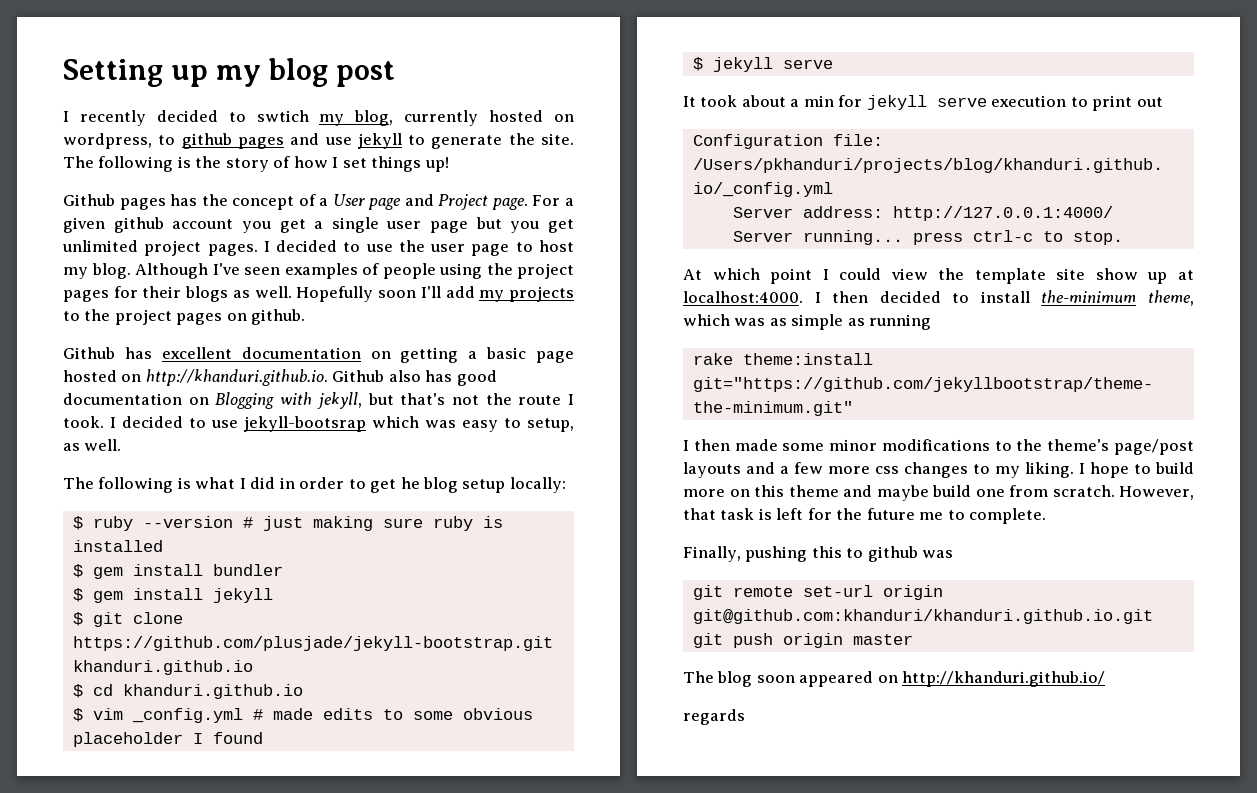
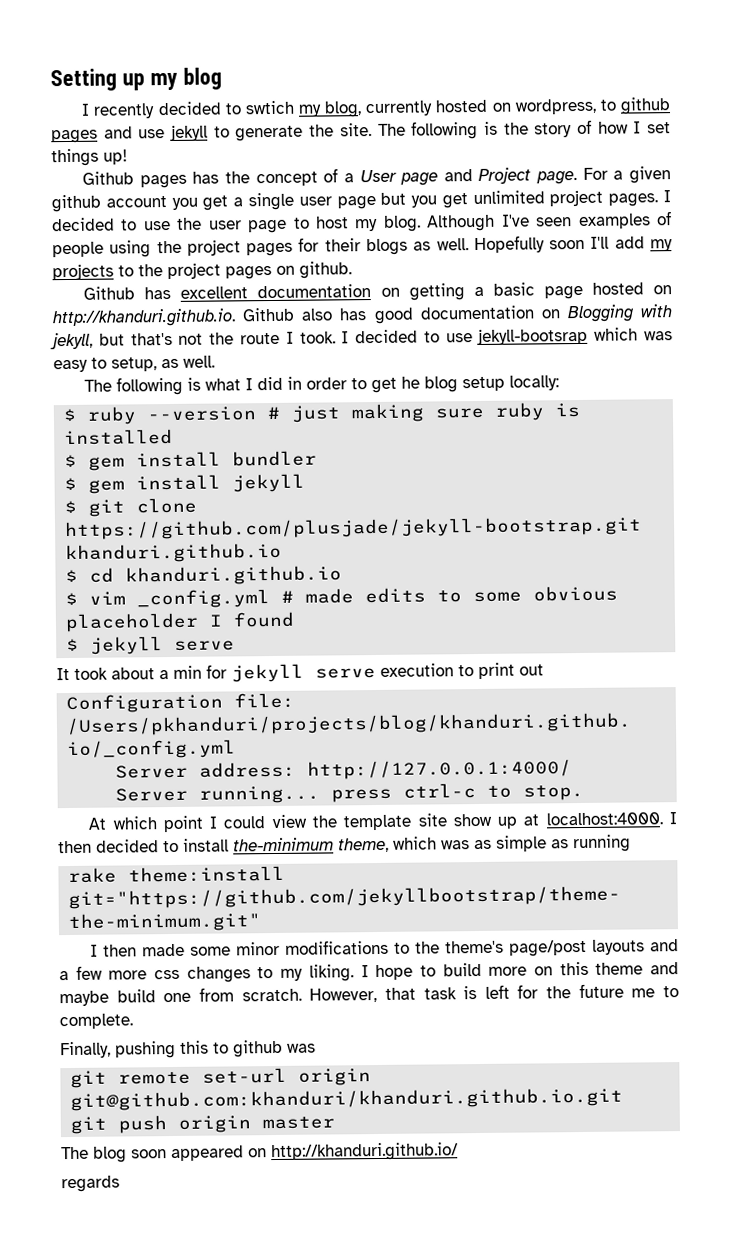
[336,61,396,87] post -> (222, 78) none

